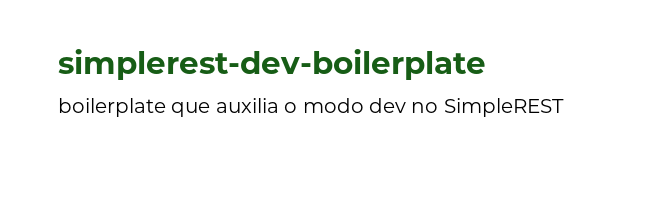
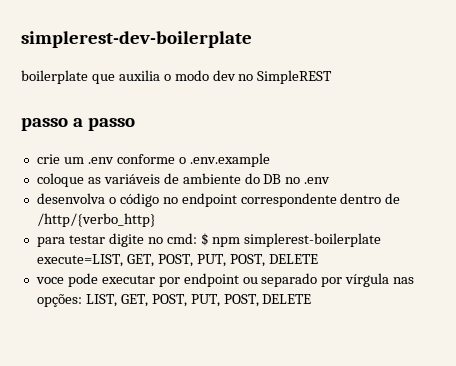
(564, 107) none -> [21,118,135,131] [36,153,270,167] [36,173,331,187] [36,193,401,207] [36,213,156,227] [36,233,382,247] [36,254,318,267] [35,273,415,287] [36,294,312,307] // passo a passo // crie um .env conforme o .env.example // coloque as variáveis de ambiente do DB no .env // desenvolva o código no endpoint correspondente dentro de /http/{verbo_http} // para testar digite no cmd: $ npm simplerest-boilerplate execute=LIST, GET, POST, PUT, POST, DELETE // voce pode executar por endpoint ou separado por vírgula nas opções: LIST, GET, POST, PUT, POST, DELETE

